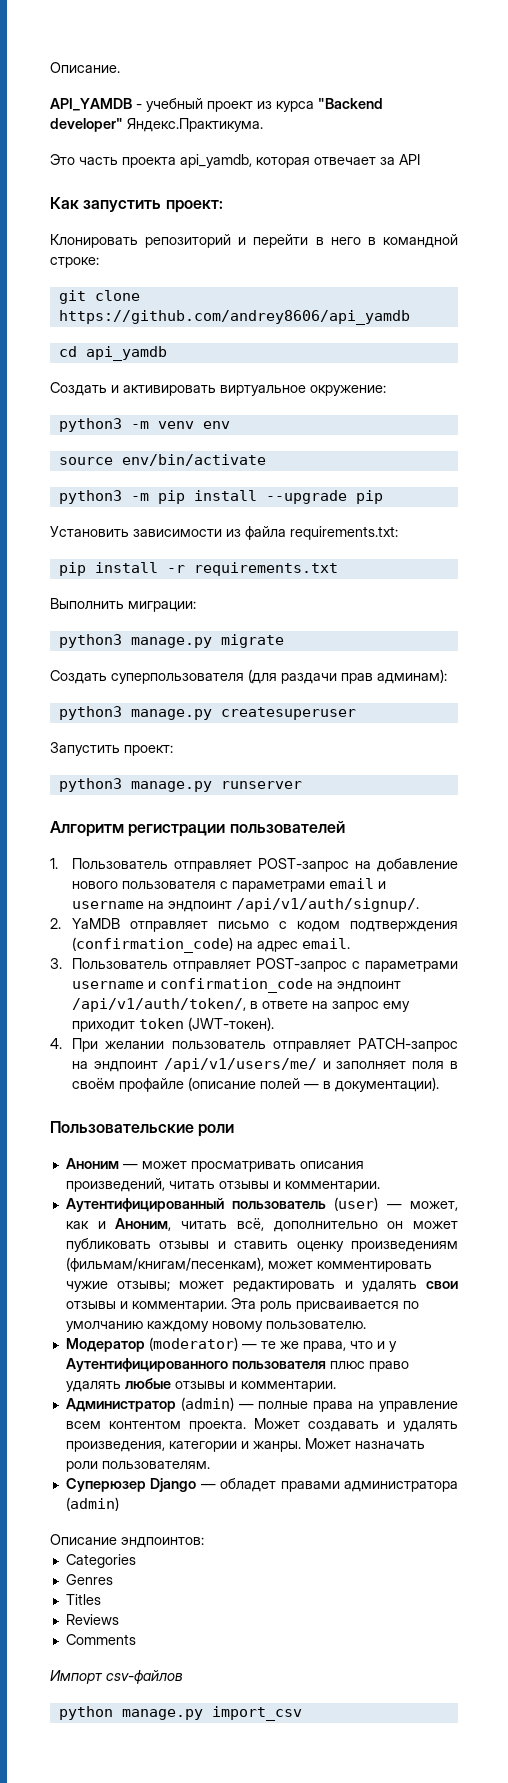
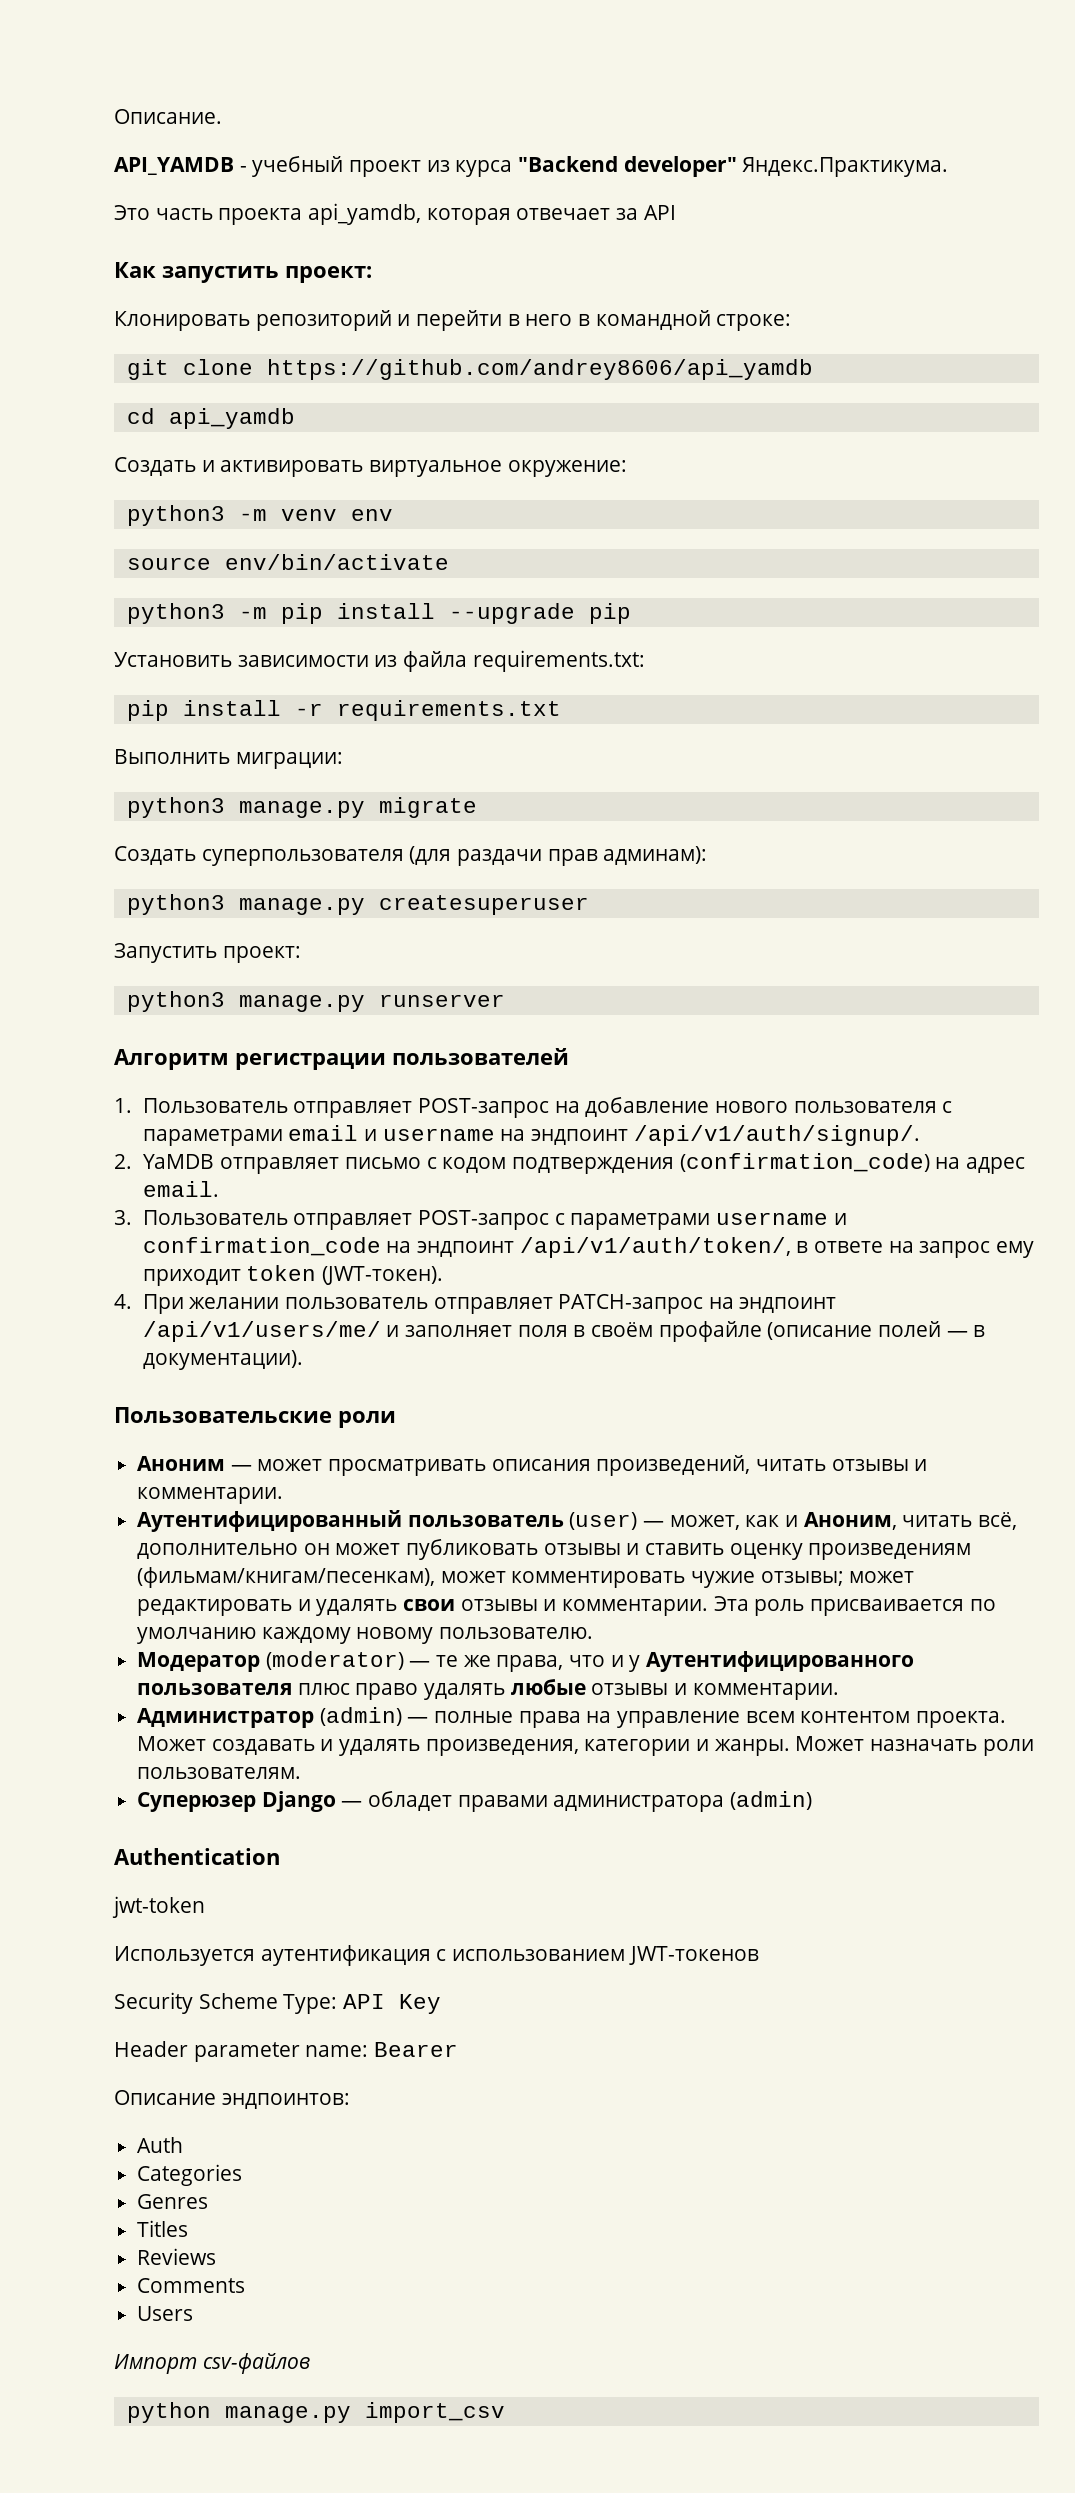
(119, 1504) none -> [114,1848,280,1865] [112,1896,205,1918] [114,1945,759,1966] [114,1992,442,2014] [114,2041,459,2062] // Authentication // jwt-token // Используется аутентификация с использованием JWT-токенов // Security Scheme Type: API Key // Header parameter name: Bearer
(204, 1542) none -> [137,2137,184,2153] // Auth
(136, 1639) none -> [137,2306,194,2321] // Users

